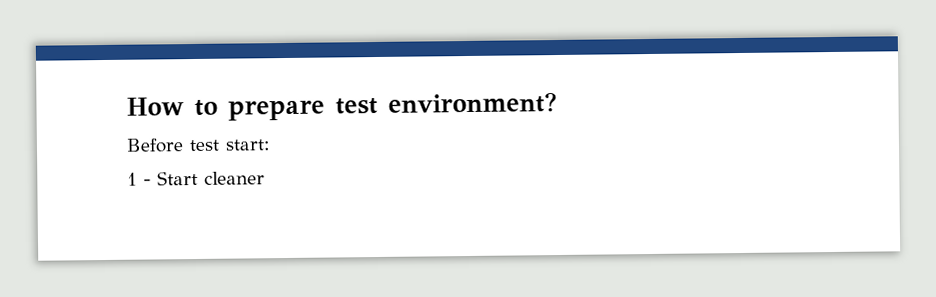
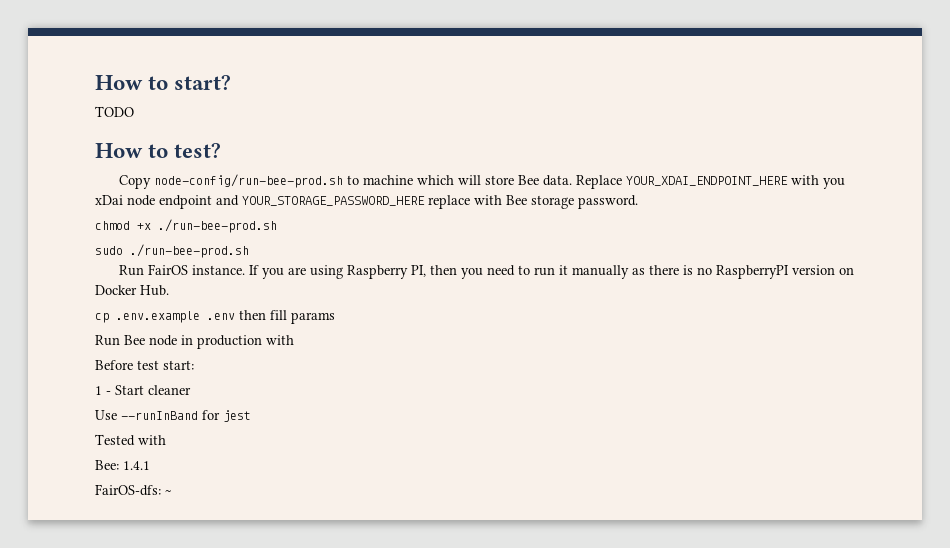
[126,92,557,121] How to prepare test environment? -> [95,75,232,90] [95,106,134,117] [95,143,222,158] [118,174,845,189] [95,195,638,209] [95,219,277,233] [95,244,249,258] [118,264,854,279] [95,285,169,296] [95,310,335,324] [95,335,294,349] How to start? // TODO // How to test? // Copy node-config/run-bee-prod.sh to machine which will store Bee data. Replace YOUR_XDAI_ENDPOINT_HERE with you xDai node endpoint and YOUR_STORAGE_PASSWORD_HERE replace with Bee storage password. // chmod +x ./run-bee-prod.sh // sudo ./run-bee-prod.sh // Run FairOS instance. If you are using Raspberry PI, then you need to run it manually as there is no RaspberryPI version on Docker Hub. // cp .env.example .env then fill params // Run Bee node in production with
(265, 178) none -> [95,410,251,422] [95,434,166,446] [95,460,150,470] [95,484,172,496] // Use --runInBand for jest // Tested with // Bee: 1.4.1 // FairOS-dfs: ~

